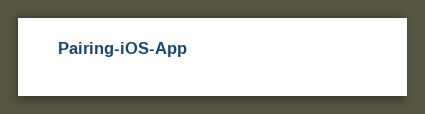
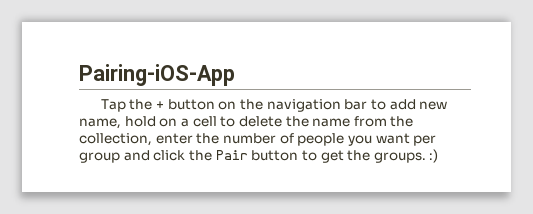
(187, 49) none -> [100,99,448,112] [79,116,414,129] [79,133,437,146] [79,149,439,163] // Tap the + button on the navigation bar to add new name, hold on a cell to delete the name from the collection, enter the number of people you want per group and click the Pair button to get the groups. :)

